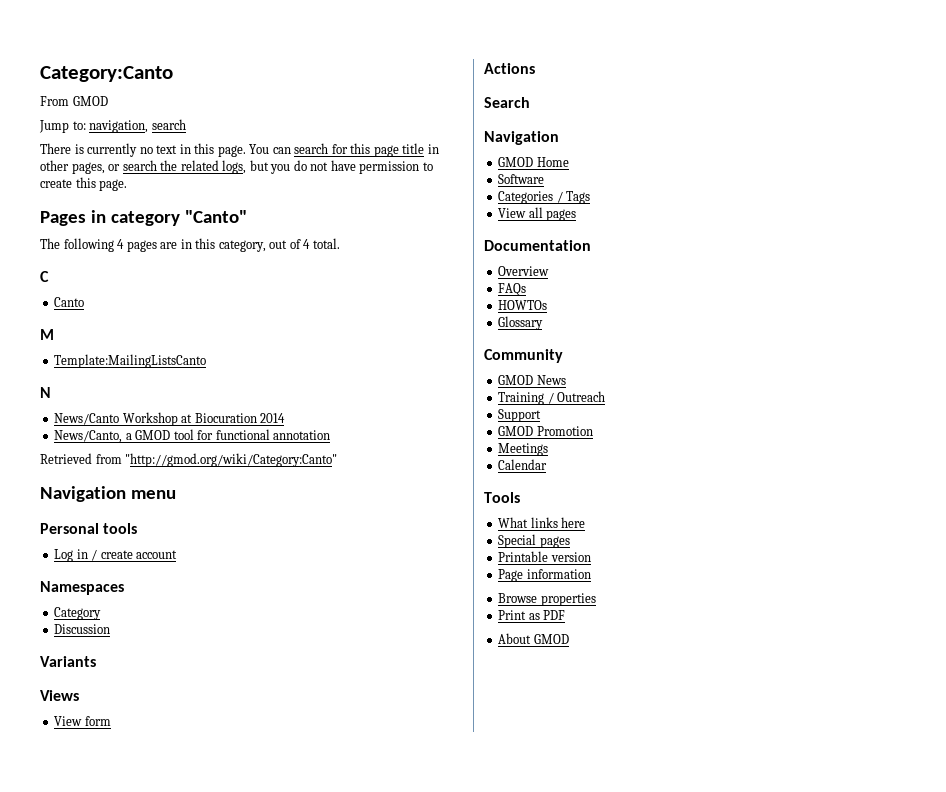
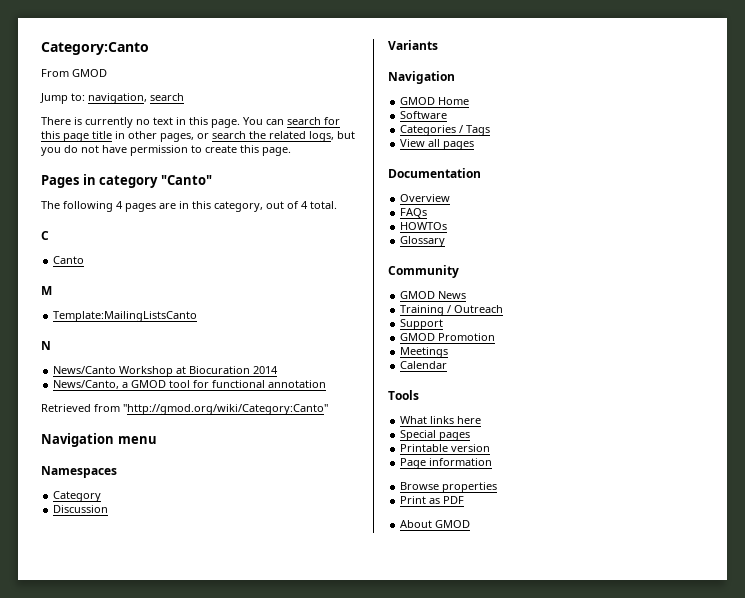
[40,523,138,534] [54,549,178,562] // Personal tools // Log in / create account -> (157, 440) none
[40,690,79,701] [54,716,111,726] [484,63,535,74] [484,97,530,108] // Views // View form // Actions // Search -> (438, 45) none

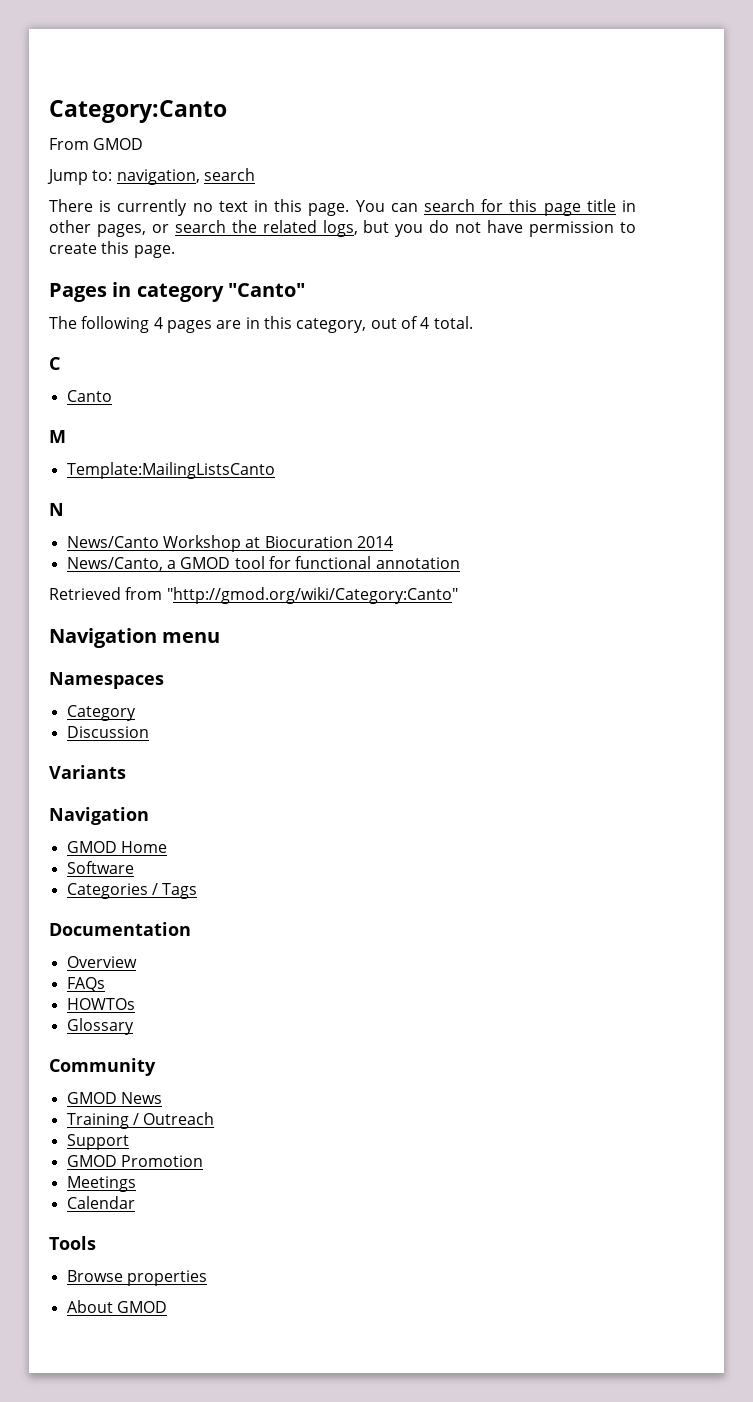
[400,139,475,150] // View all pages -> (198, 891) none
[400,416,482,424] [400,430,471,441] [400,444,491,452] [400,458,493,469] // What links here // Special pages // Printable version // Page information -> (96, 1243) none
[400,496,465,504] // Print as PDF -> (207, 1278) none

